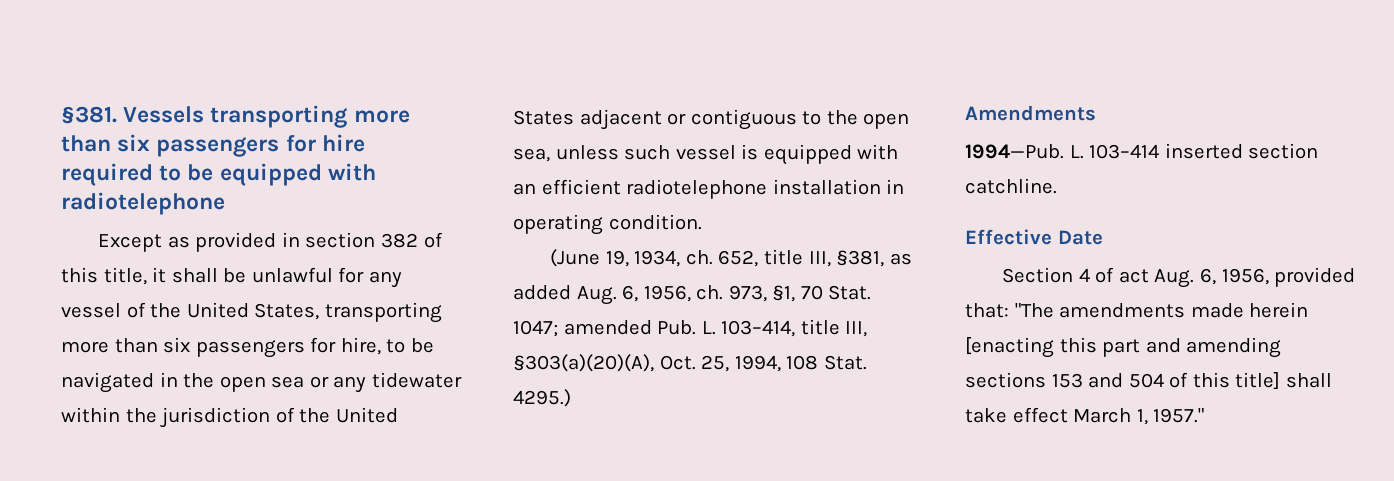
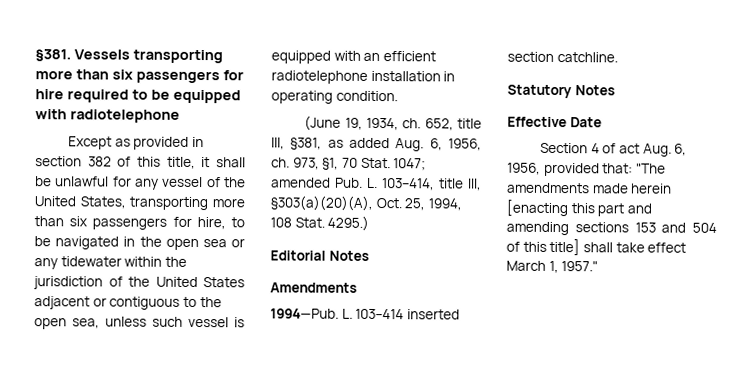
(571, 398) none -> [270,250,369,261] // Editorial Notes
(1057, 186) none -> [507,84,615,99] // Statutory Notes

